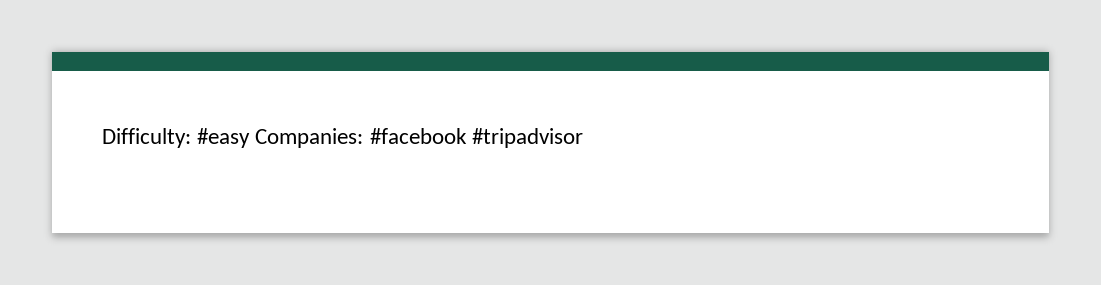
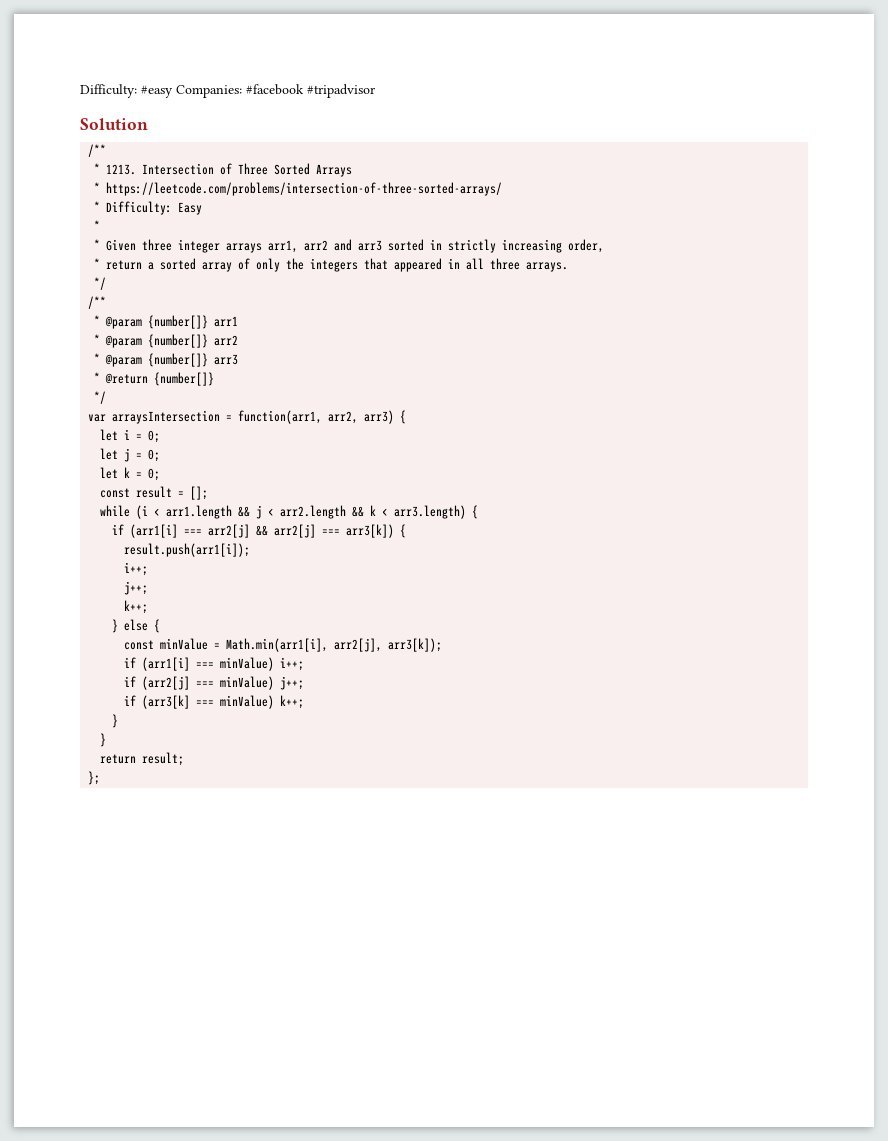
(583, 138) none -> [80,118,148,130] [88,144,107,157] [94,163,353,177] [94,182,503,196] [94,201,203,215] [94,220,101,231] [94,239,605,253] [94,258,569,272] [94,277,107,290] [88,296,107,309] [94,315,239,329] [94,334,239,348] [94,353,239,367] [94,372,215,386] [94,391,107,404] [88,410,407,424] [100,429,161,443] [100,448,161,462] [100,467,161,481] [100,486,209,500] [100,505,479,519] [112,524,407,538] [124,543,251,557] [124,562,149,576] [124,581,149,595] [124,600,149,614] [112,619,161,633] [124,638,443,652] [124,657,305,671] [124,676,305,690] [124,695,305,709] [112,714,119,728] [100,733,107,747] [100,752,185,766] [88,771,101,785] // Solution // /** // * 1213. Intersection of Three Sorted Arrays // * https://leetcode.com/problems/intersection-of-three-sorted-arrays/ // * Difficulty: Easy // * // * Given three integer arrays arr1, arr2 and arr3 sorted in strictly increasing order, // * return a sorted array of only the integers that appeared in all three arrays. // */ // /** // * @param {number[]} arr1 // * @param {number[]} arr2 // * @param {number[]} arr3 // * @return {number[]} // */ // var arraysIntersection = function(arr1, arr2, arr3) { // let i = 0; // let j = 0; // let k = 0; // const result = []; // while (i < arr1.length && j < arr2.length && k < arr3.length) { // if (arr1[i] === arr2[j] && arr2[j] === arr3[k]) { // result.push(arr1[i]); // i++; // j++; // k++; // } else { // const minValue = Math.min(arr1[i], arr2[j], arr3[k]); // if (arr1[i] === minValue) i++; // if (arr2[j] === minValue) j++; // if (arr3[k] === minValue) k++; // } // } // return result; // };

